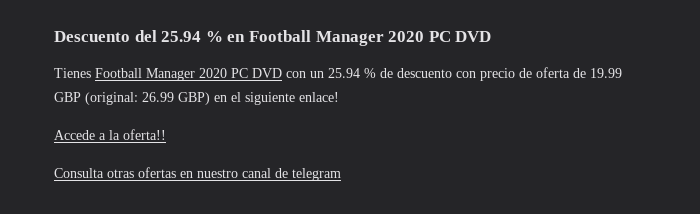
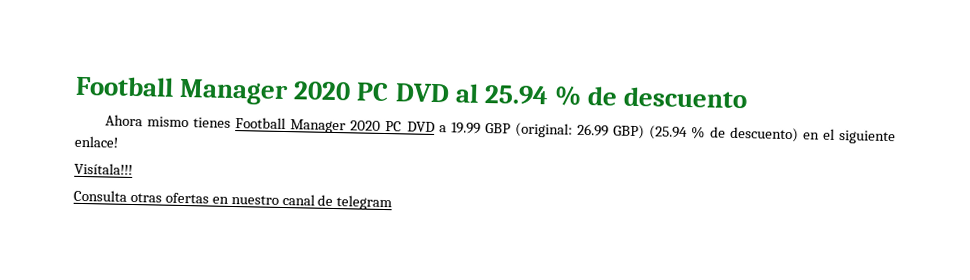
[54,30,492,46] [54,67,586,81] Descuento del 25.94 % en Football Manager 2020 PC DVD // Tienes Football Manager 2020 PC DVD con un 25.94 % de descuento con precio de oferta de -> [75,75,749,109] [104,114,447,134] Football Manager 2020 PC DVD al 25.94 % de descuento // Ahora mismo tienes Football Manager 2020 PC DVD a
(210, 98) none -> [649,125,799,143] (25.94 % de descuento)
[54,129,166,140] Accede a la oferta!! -> [74,162,133,175] Visítala!!!

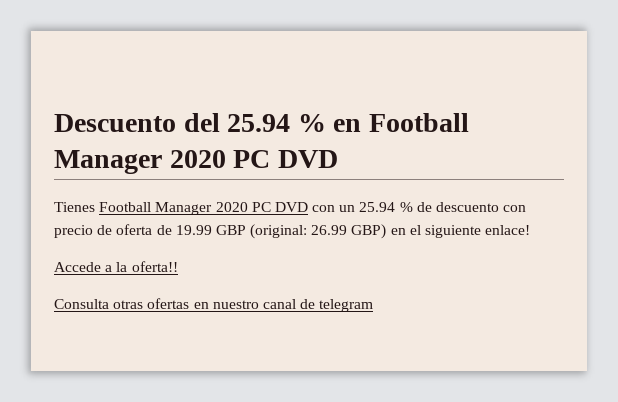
[75,75,749,109] [104,114,447,134] Football Manager 2020 PC DVD al 25.94 % de descuento // Ahora mismo tienes Football Manager 2020 PC DVD a -> [54,113,469,132] [54,150,338,174] [54,202,527,215] [54,224,172,238] Descuento del 25.94 % en Football Manager 2020 PC DVD // Tienes Football Manager 2020 PC DVD con un 25.94 % de descuento con precio de oferta de
[649,125,799,143] (25.94 % de descuento) -> (387, 231) none
[74,162,133,175] Visítala!!! -> [54,261,178,272] Accede a la oferta!!

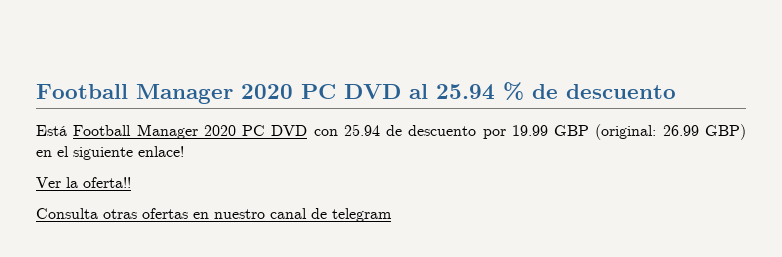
[54,113,469,132] [54,150,338,174] [54,202,95,212] Descuento del 25.94 % en Football Manager 2020 PC DVD // Tienes -> [36,82,676,104] [36,125,67,136] Football Manager 2020 PC DVD al 25.94 % de descuento // Está
[339,202,527,212] [54,224,172,238] un 25.94 % de descuento con precio de oferta de -> [343,124,506,139] 25.94 de descuento por
[54,262,113,272] Accede a -> [36,177,61,188] Ver

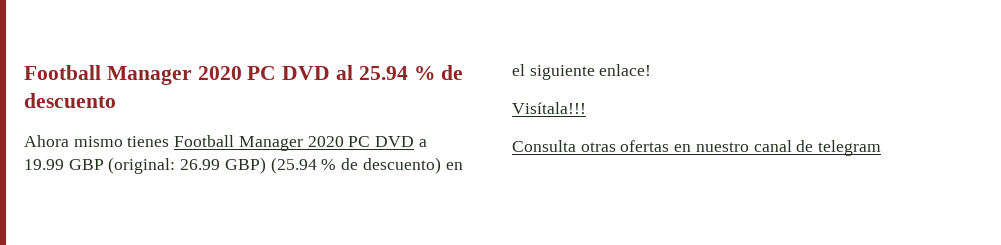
[36,124,506,139] Está Football Manager 2020 PC DVD con 25.94 de descuento por -> [24,135,427,151] Ahora mismo tienes Football Manager 2020 PC DVD a
(746, 132) none -> [270,157,441,174] (25.94 % de descuento)
[36,177,131,188] Ver la oferta!! -> [512,102,586,114] Visítala!!!

